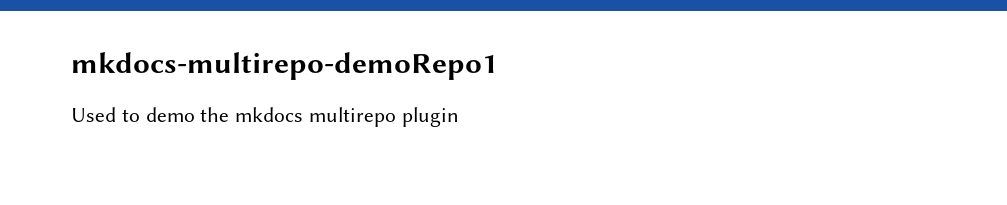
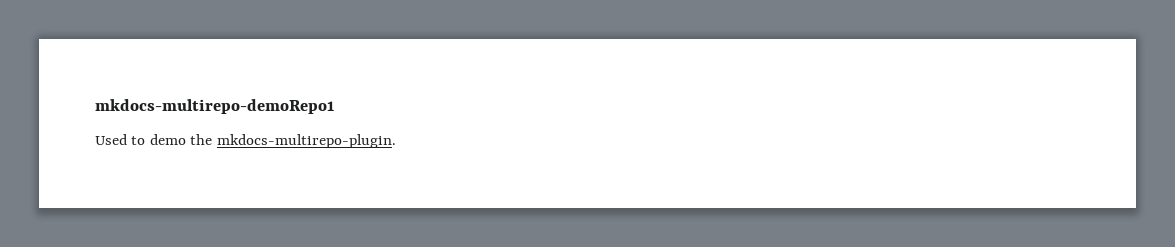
[235,107,459,127] mkdocs multirepo plugin -> [216,134,396,148] mkdocs-multirepo-plugin.

